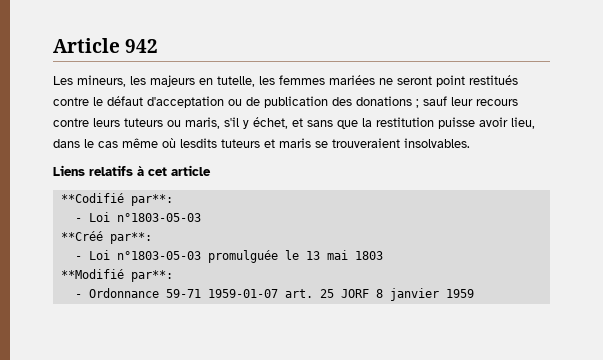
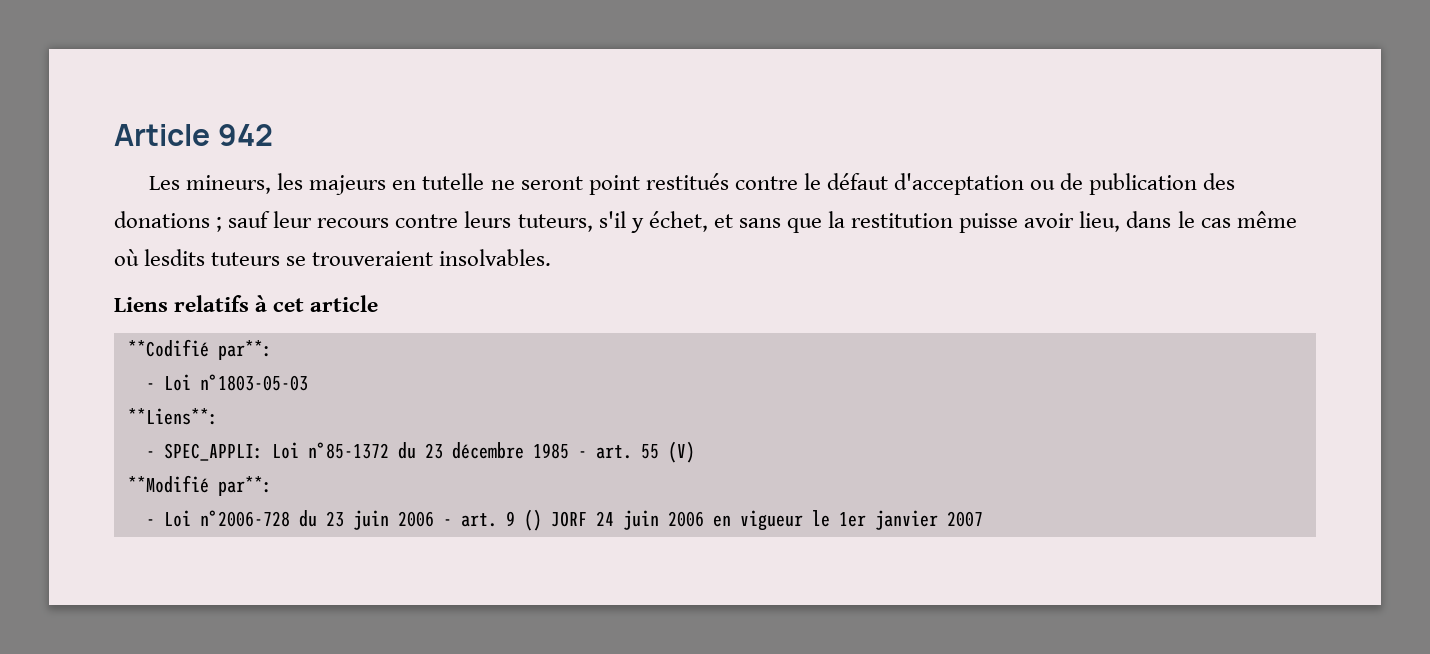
[217,75,375,87] tutelle, les femmes mariées -> [422,173,485,190] tutelle
[124,117,220,129] tuteurs ou maris, -> [517,214,593,232] tuteurs,
[264,138,311,148] et maris -> (281, 259) none
[60,231,152,244] [74,250,383,263] [60,269,173,282] [74,288,474,301] **Créé par**: // - Loi n°1803-05-03 promulguée le 13 mai 1803 // **Modifié par**: // - Ordonnance 59-71 1959-01-07 art. 25 JORF 8 janvier 1959 -> [127,408,218,425] [145,441,695,463] [127,475,272,496] [145,509,983,531] **Liens**: // - SPEC_APPLI: Loi n°85-1372 du 23 décembre 1985 - art. 55 (V) // **Modifié par**: // - Loi n°2006-728 du 23 juin 2006 - art. 9 () JORF 24 juin 2006 en vigueur le 1er janvier 2007

